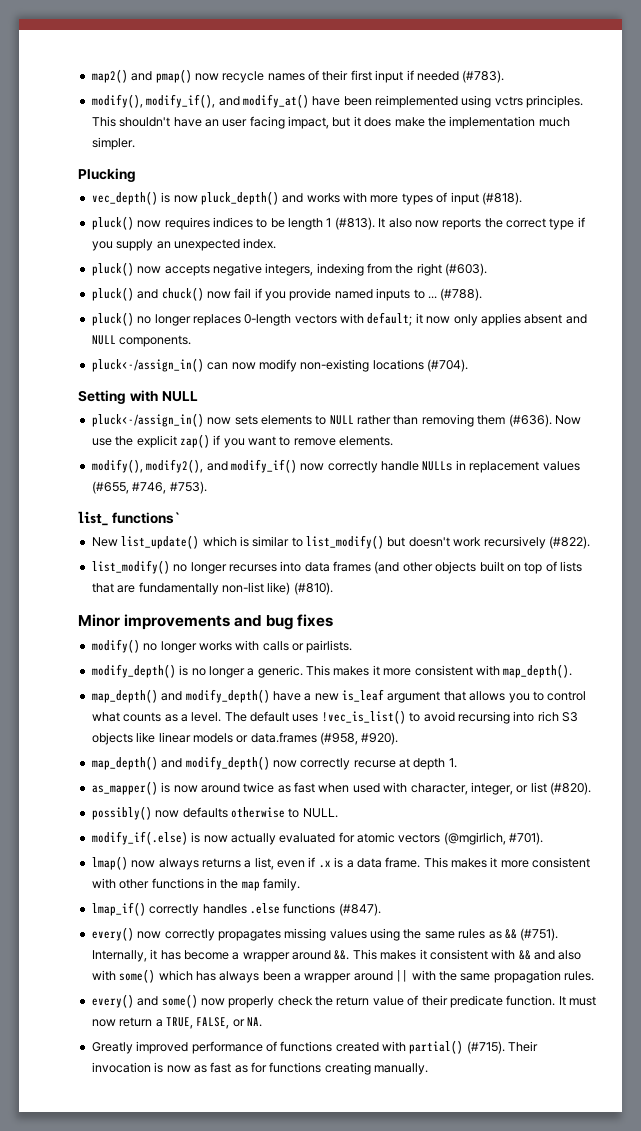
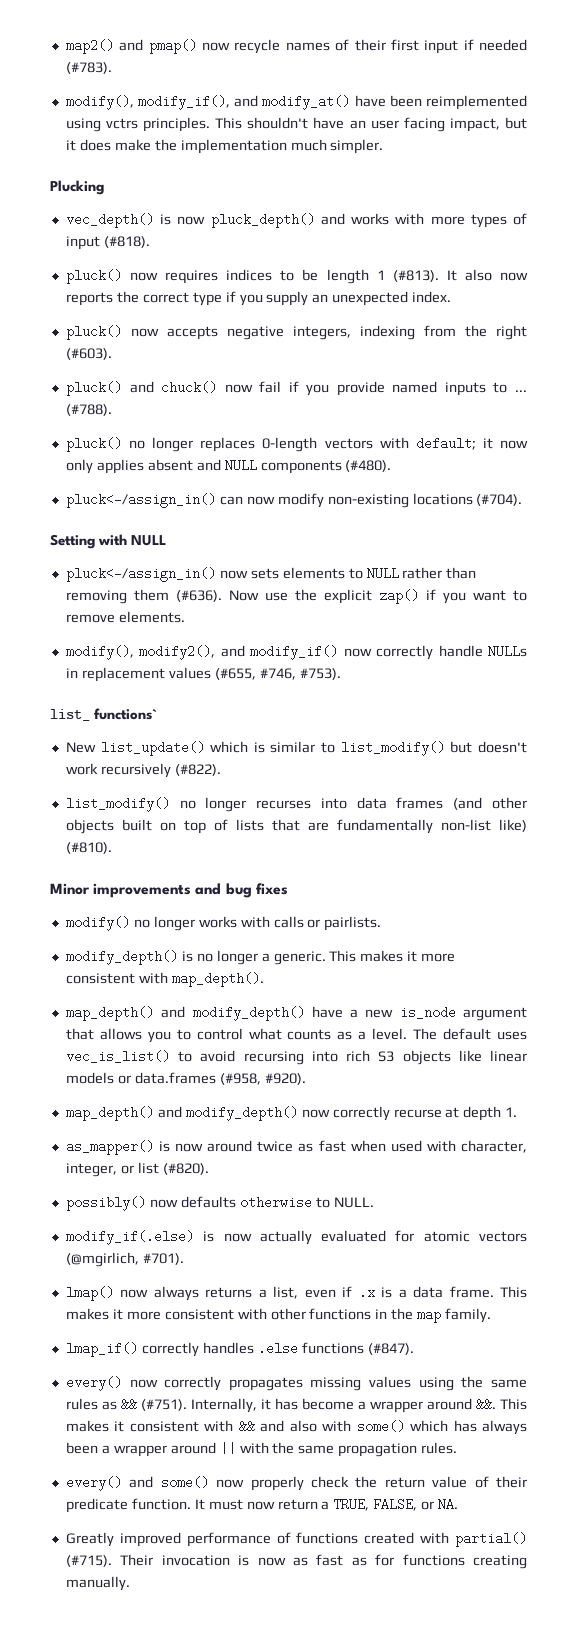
[119,335,192,347] components. -> [260,460,392,474] components (#480).
[342,689,384,702] is_leaf -> [399,1006,456,1019] is_node
[321,710,406,724] !vec_is_list() -> [65,1050,170,1063] vec_is_list()

